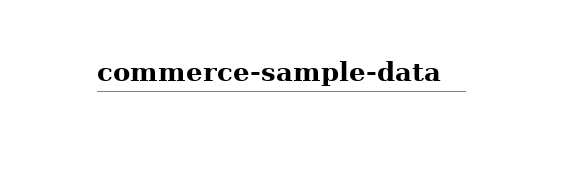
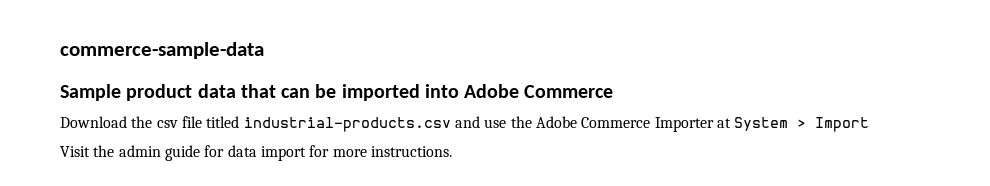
(441, 73) none -> [60,84,614,101] [60,116,870,132] [60,145,452,161] // Sample product data that can be imported into Adobe Commerce // Download the csv file titled industrial-products.csv and use the Adobe Commerce Importer at System > Import // Visit the admin guide for data import for more instructions.

